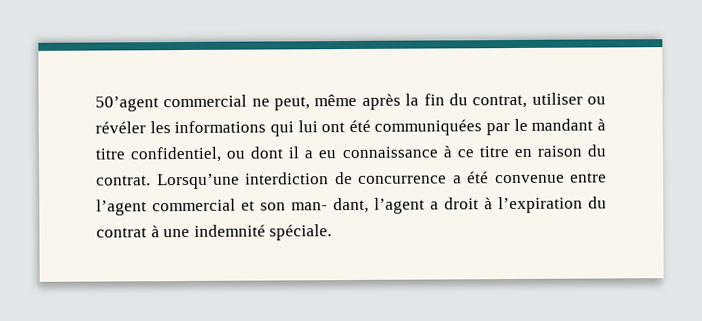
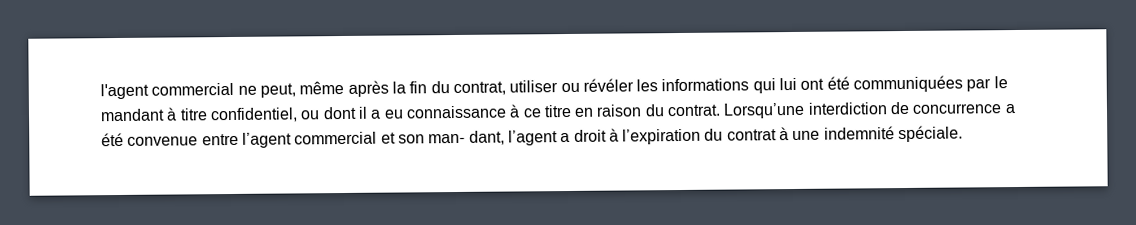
[95,96,159,112] 50’agent -> [100,83,149,100] l'agent

